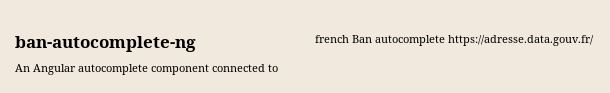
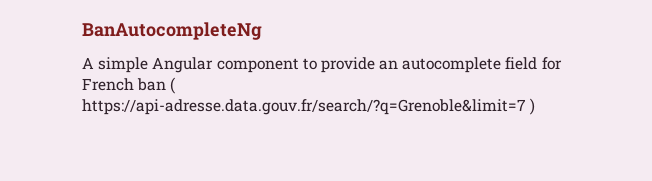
[15,36,196,52] [15,64,278,75] [315,35,594,46] ban-autocomplete-ng // An Angular autocomplete component connected to french Ban autocomplete https://adresse.data.gouv.fr/ -> [82,22,262,40] [82,57,562,73] [82,77,176,94] [82,98,536,115] BanAutocompleteNg // A simple Angular component to provide an autocomplete field for French ban ( https://api-adresse.data.gouv.fr/search/?q=Grenoble&limit=7 )

